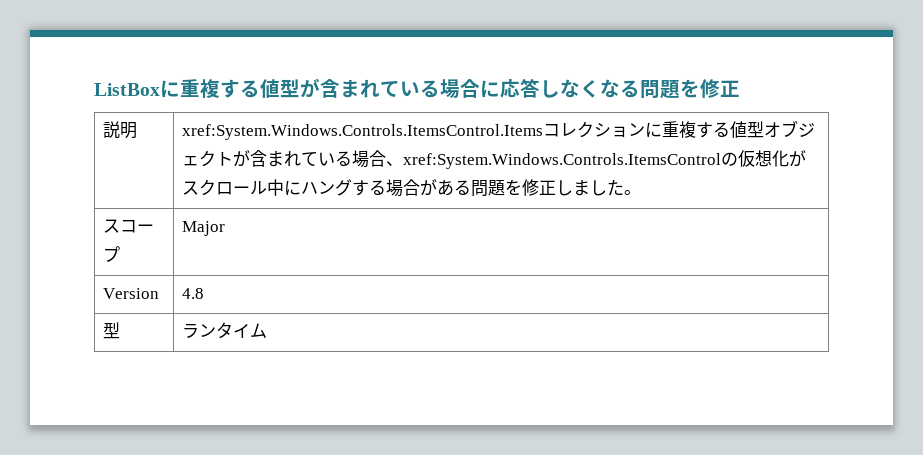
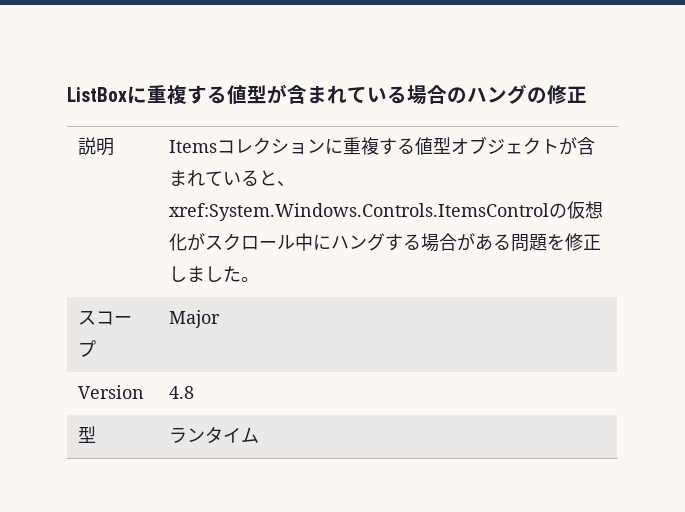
[480,78,700,99] に応答しなくなる問題を -> [447,84,547,104] のハングの
[181,124,543,140] xref:System.Windows.Controls.ItemsControl.Items -> [169,140,218,153] Items
[351,150,386,168] 場合 -> [259,170,278,186] と

